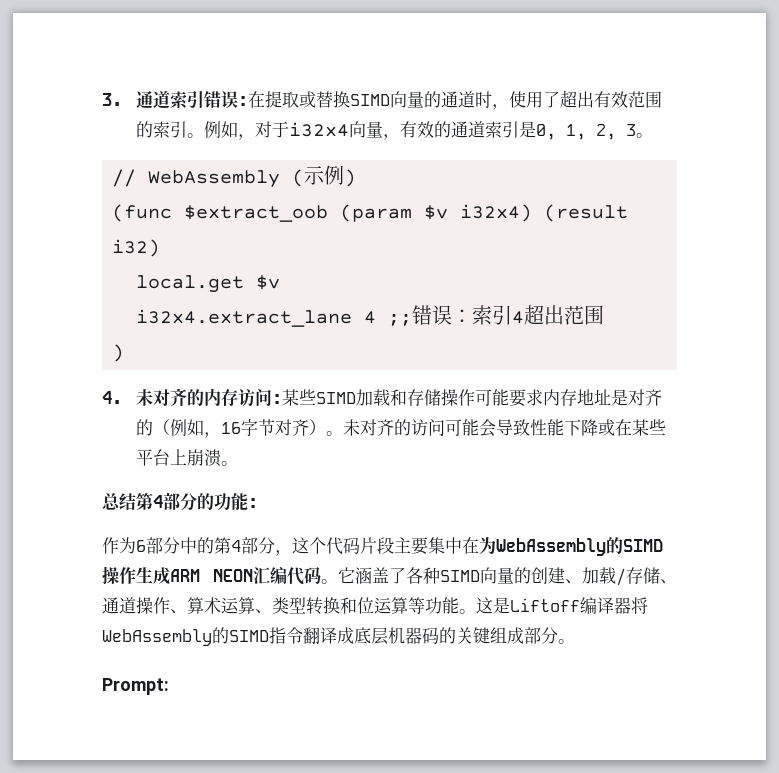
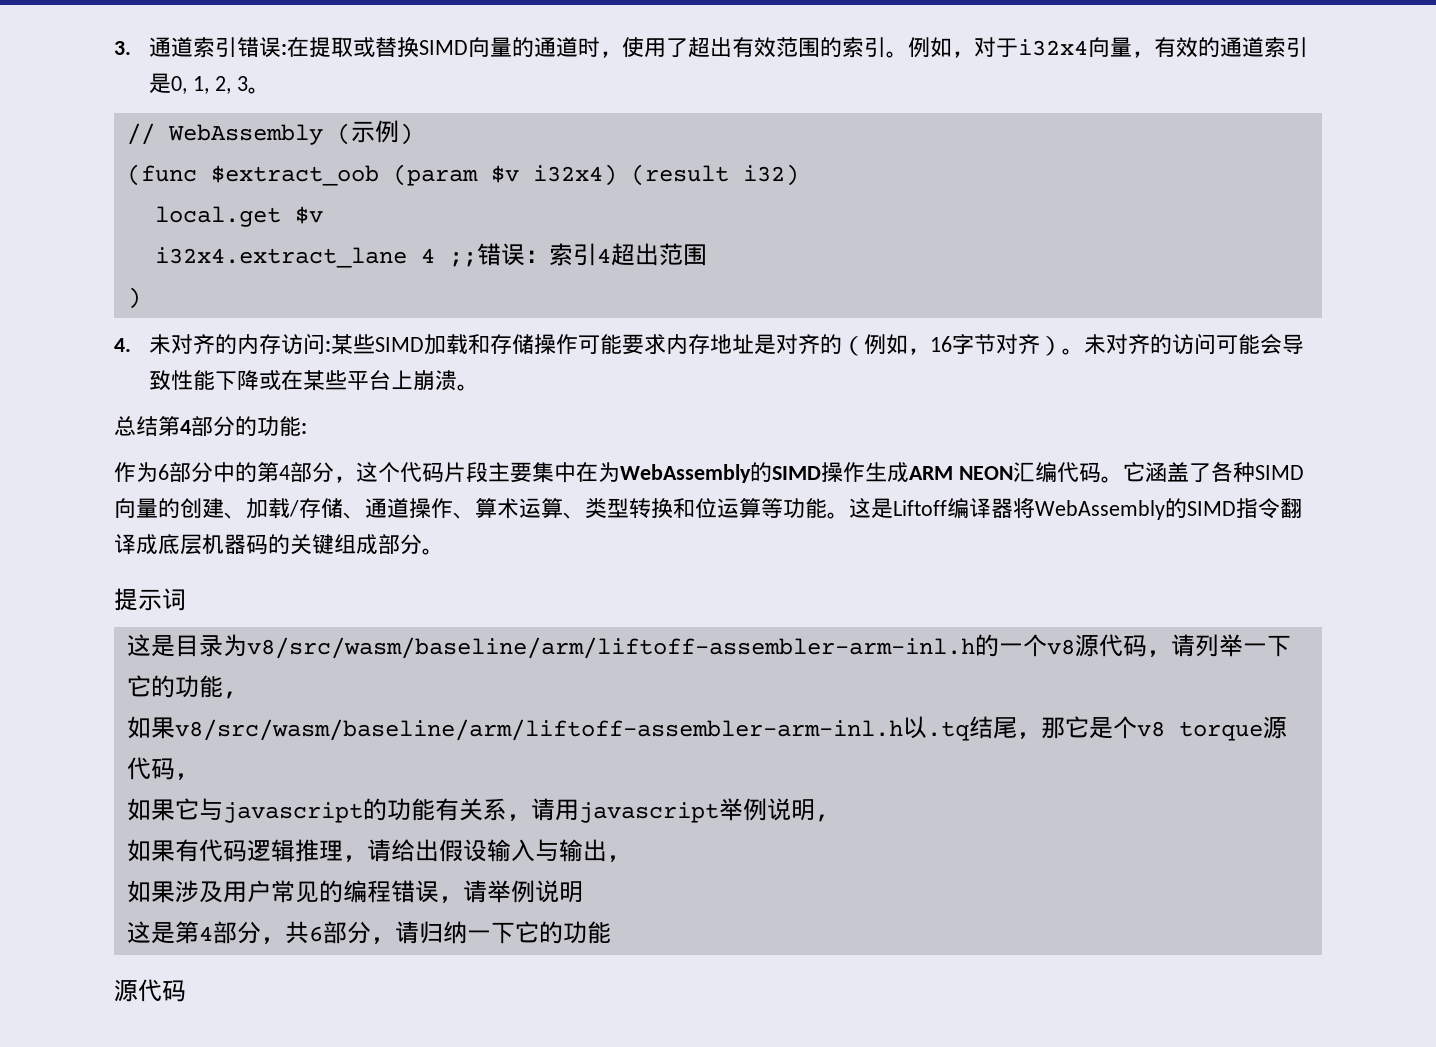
[102,678,169,695] Prompt: -> [114,588,186,611] [126,634,1291,659] [126,675,237,699] [126,716,1287,741] [126,757,199,780] [126,798,829,823] [126,839,631,862] [126,880,583,903] [126,921,611,944] [114,979,186,1002] 提示词 // 这是目录为v8/src/wasm/baseline/arm/liftoff-assembler-arm-inl.h的一个v8源代码，请列举一下它的功能, // 如果v8/src/wasm/baseline/arm/liftoff-assembler-arm-inl.h以.tq结尾，那它是个v8 torque源代码， // 如果它与javascript的功能有关系，请用javascript举例说明, // 如果有代码逻辑推理，请给出假设输入与输出， // 如果涉及用户常见的编程错误，请举例说明 // 这是第4部分，共6部分，请归纳一下它的功能 // 源代码

